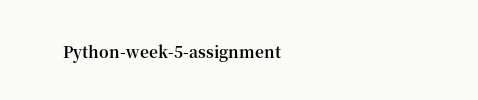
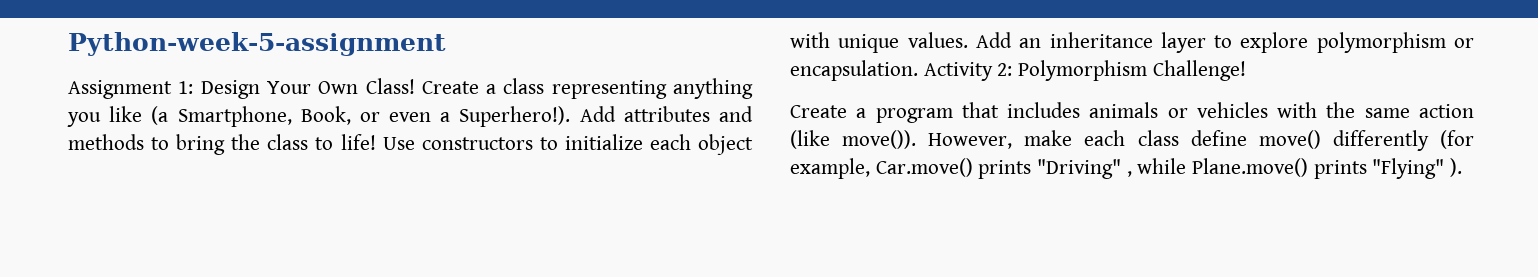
(282, 53) none -> [68,78,753,99] [67,106,753,127] [68,134,753,155] [790,32,1474,53] [790,60,1246,81] [790,102,1474,123] [790,130,1474,151] [790,158,1463,179] // Assignment 1: Design Your Own Class! Create a class representing anything you like (a Smartphone, Book, or even a Superhero!). Add attributes and methods to bring the class to life! Use constructors to initialize each object with unique values. Add an inheritance layer to explore polymorphism or encapsulation. Activity 2: Polymorphism Challenge! // Create a program that includes animals or vehicles with the same action (like move()). However, make each class define move() differently (for example, Car.move() prints "Driving" , while Plane.move() prints "Flying" ).

